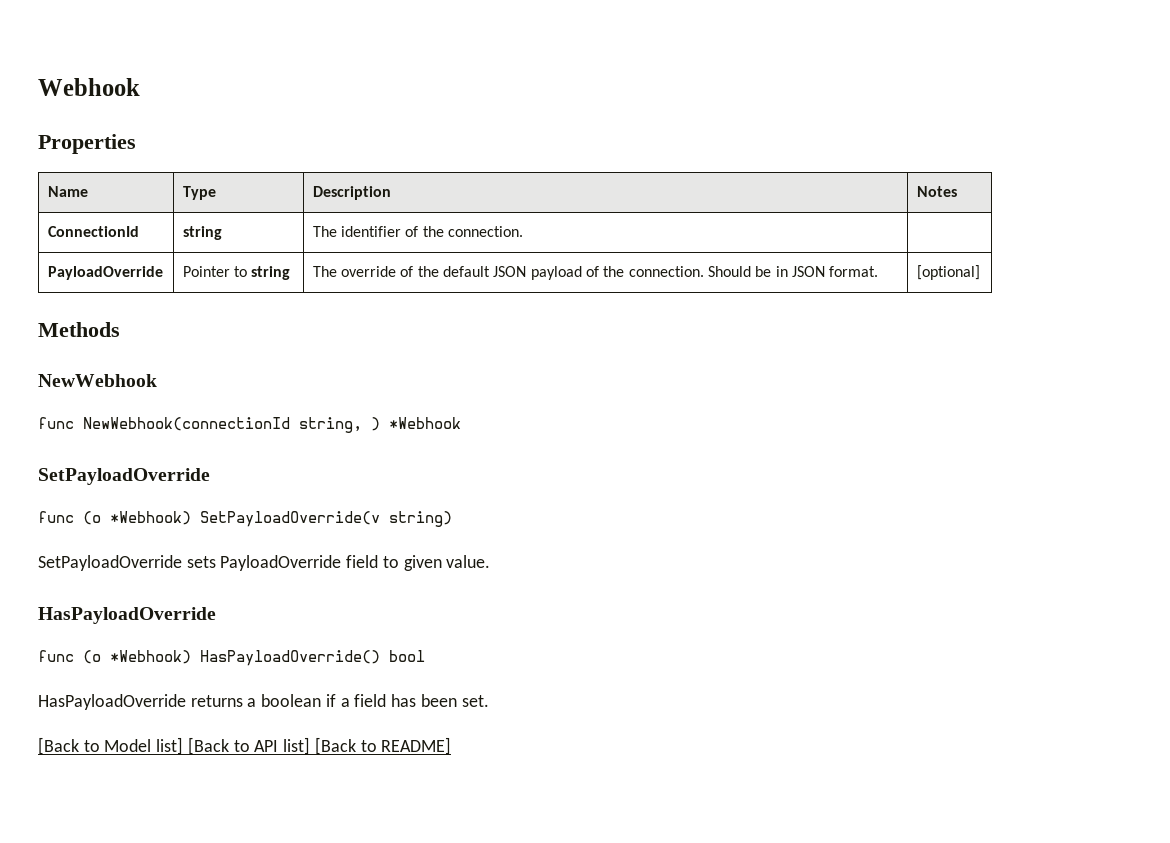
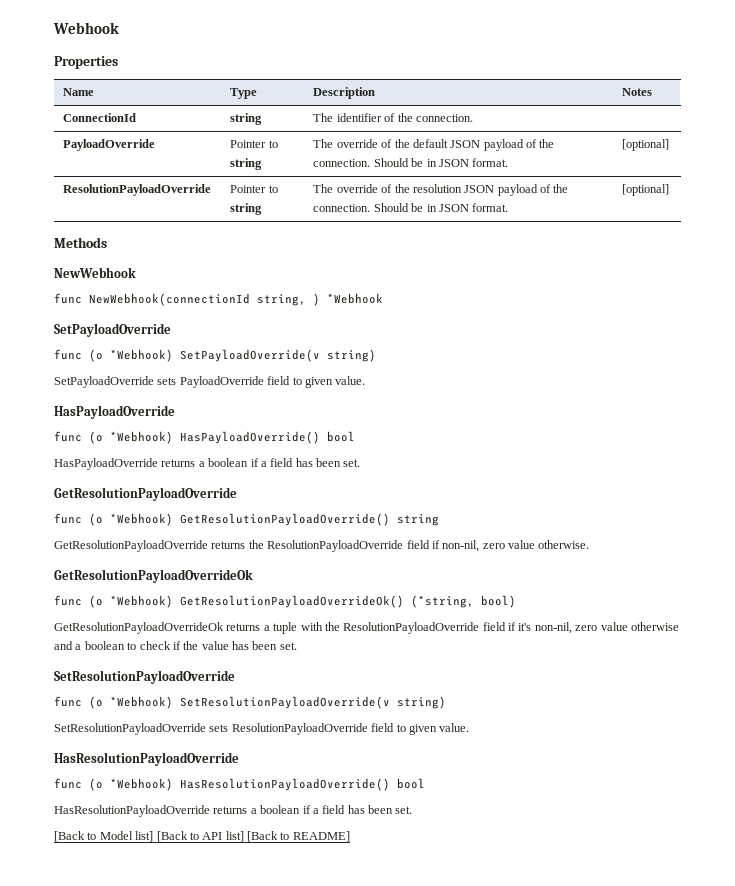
(980, 272) none -> [63,184,212,196] [230,185,278,193] [230,203,263,215] [313,184,569,196] [313,203,509,212] [622,184,670,196] // ResolutionPayloadOverride | Pointer to string | The override of the resolution JSON payload of the connection. Should be in JSON format. | [optional]
(489, 701) none -> [54,487,237,501] [54,513,439,526] [54,540,590,552] [54,569,253,583] [54,595,516,608] [54,622,679,634] [54,641,297,650] [54,670,235,684] [54,696,446,709] [54,723,470,735] [54,752,239,766] [54,778,425,791] [54,805,413,817] // GetResolutionPayloadOverride // func (o *Webhook) GetResolutionPayloadOverride() string // GetResolutionPayloadOverride returns the ResolutionPayloadOverride field if non-nil, zero value otherwise. // GetResolutionPayloadOverrideOk // func (o *Webhook) GetResolutionPayloadOverrideOk() (*string, bool) // GetResolutionPayloadOverrideOk returns a tuple with the ResolutionPayloadOverride field if it's non-nil, zero value otherwise and a boolean to check if the value has been set. // SetResolutionPayloadOverride // func (o *Webhook) SetResolutionPayloadOverride(v string) // SetResolutionPayloadOverride sets ResolutionPayloadOverride field to given value. // HasResolutionPayloadOverride // func (o *Webhook) HasResolutionPayloadOverride() bool // HasResolutionPayloadOverride returns a boolean if a field has been set.

